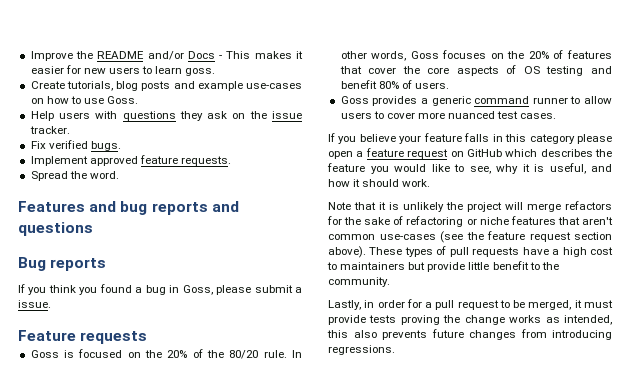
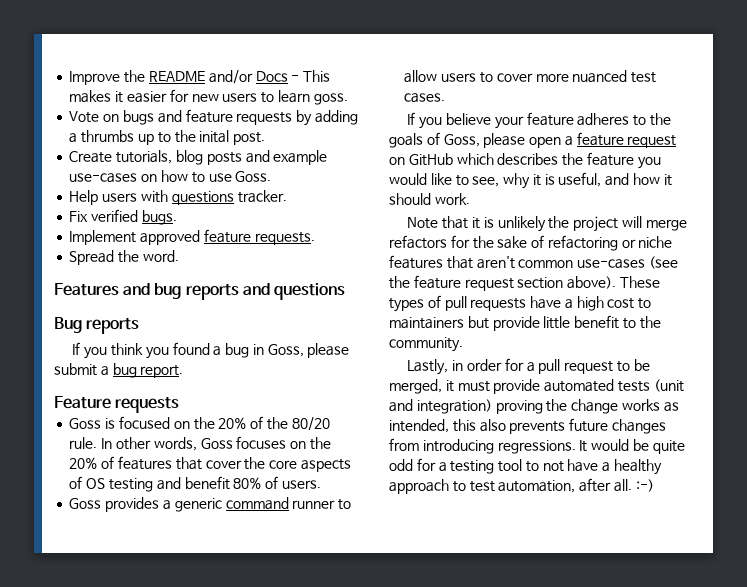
(216, 72) none -> [69,109,358,126] [69,130,266,145] // Vote on bugs and feature requests by adding a thrumbs up to the inital post.
[179,111,302,121] they ask on the issue -> (234, 198) none
[18,300,51,308] issue. -> [112,363,184,378] bug report.
[464,133,575,144] falls in this category -> [577,113,671,126] [389,132,480,148] adheres to the goals of Goss,
[369,315,397,323] tests -> [544,379,684,392] [389,399,492,414] automated tests (unit and integration)
(395, 350) none -> [579,439,685,454] [389,458,663,475] [389,478,654,494] It would be quite odd for a testing tool to not have a healthy approach to test automation, after all. :-)

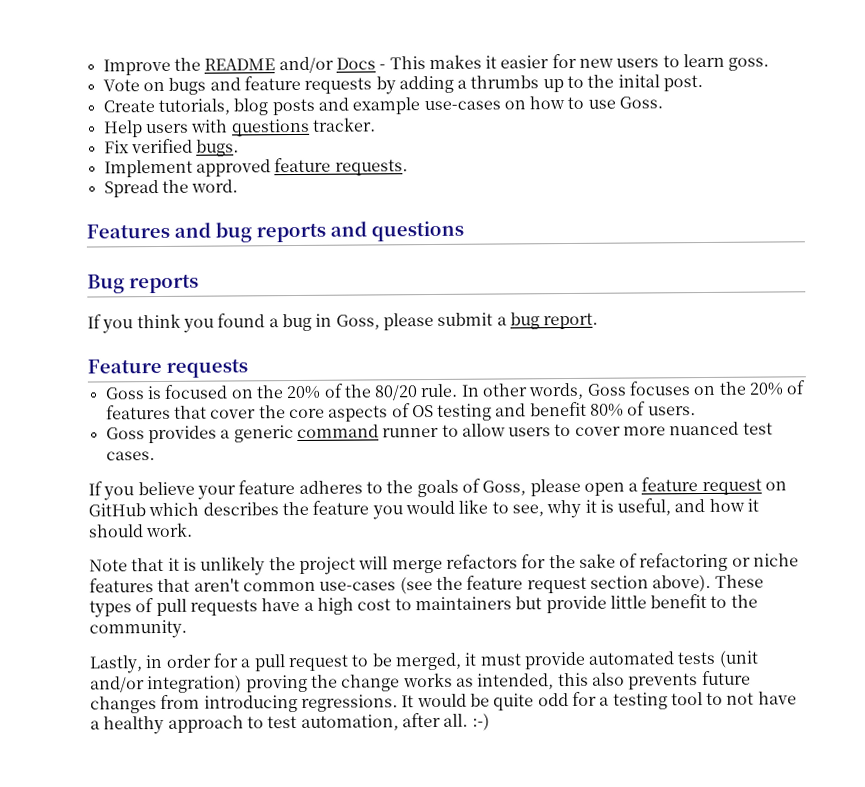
[389,399,413,412] and -> [90,676,145,693] and/or

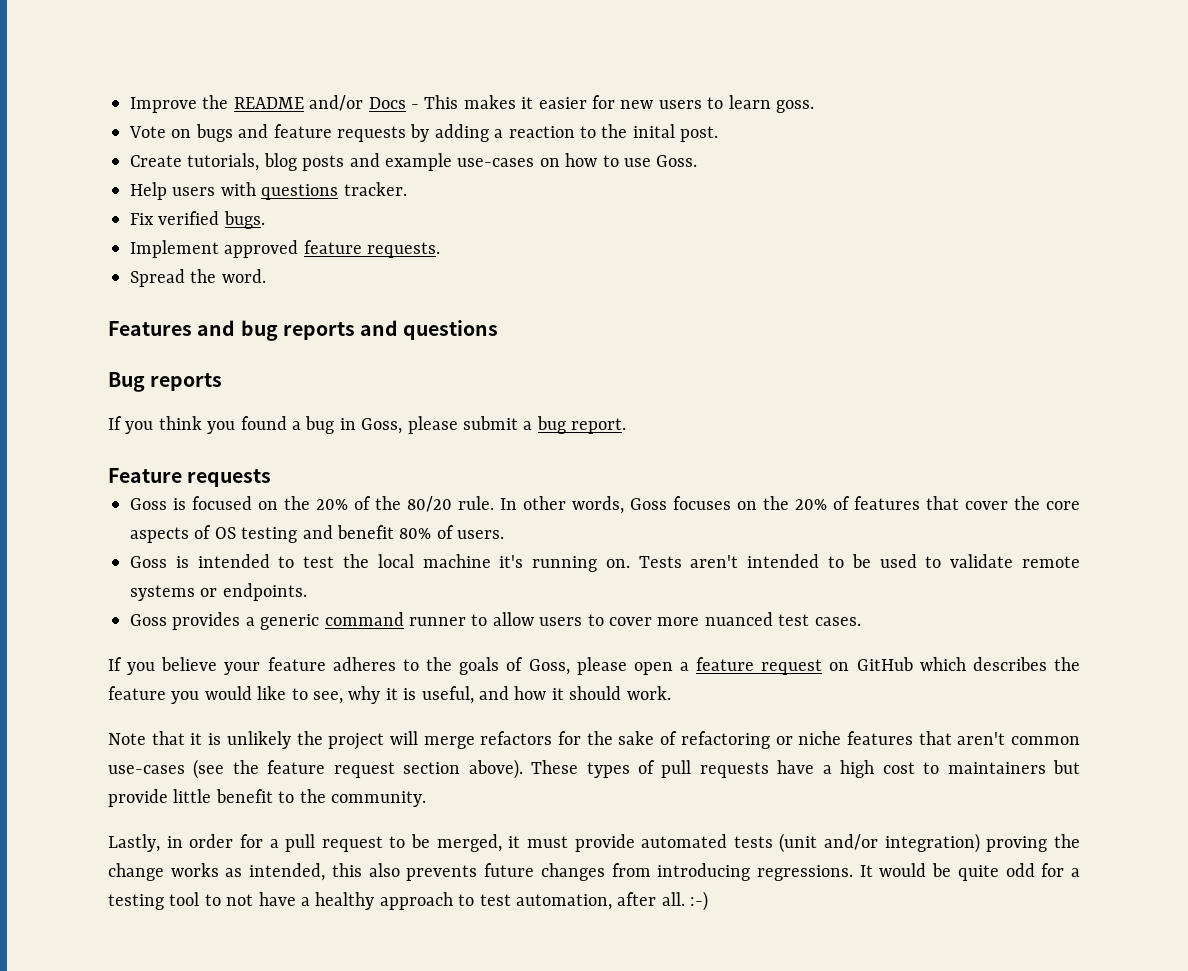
[470,75,564,93] thrumbs up -> [508,126,575,138] reaction
(696, 411) none -> [130,554,1080,572] [130,583,307,601] // Goss is intended to test the local machine it's running on. Tests aren't intended to be used to validate remote systems or endpoints.

